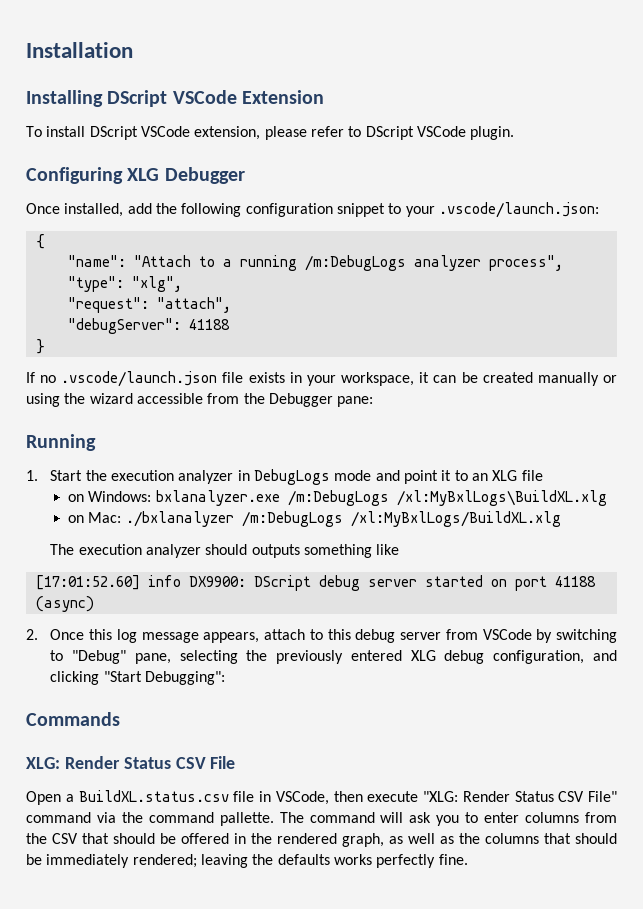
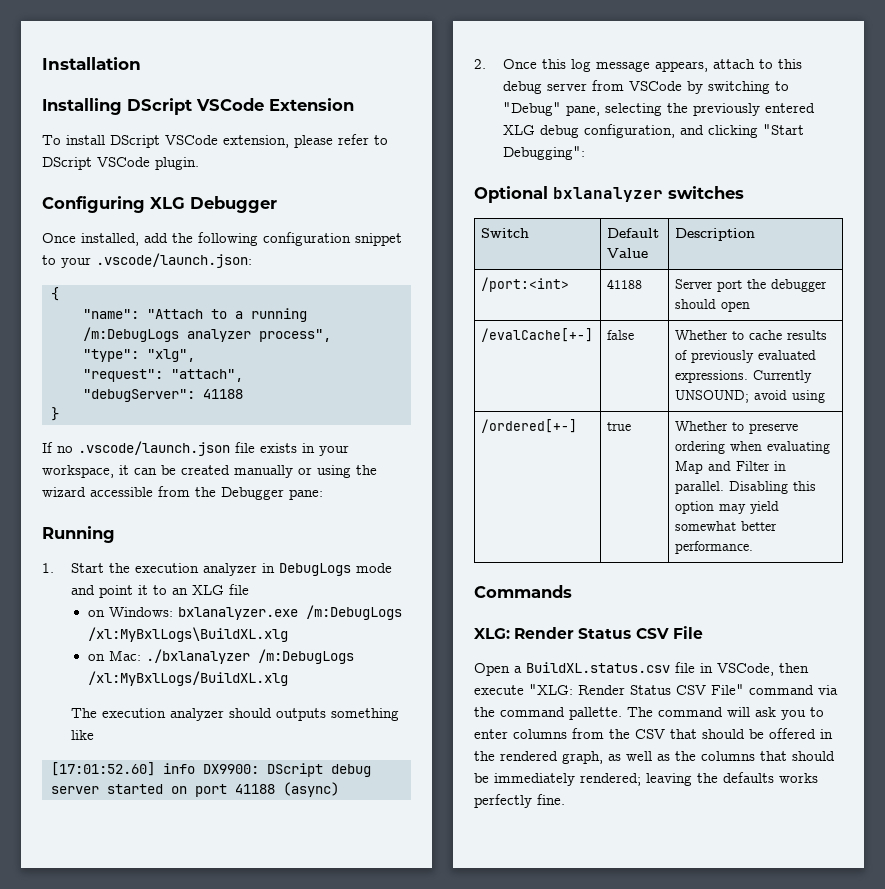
(226, 678) none -> [474,186,744,203] [480,228,529,238] [606,228,659,238] [606,248,648,258] [674,228,755,241] [480,277,569,292] [606,279,642,289] [674,279,827,292] [674,299,750,312] [480,328,593,342] [606,330,634,340] [674,330,827,340] [674,350,816,363] [674,370,812,383] [674,390,825,403] [480,419,577,433] [606,422,631,431] [674,421,798,434] [674,441,830,454] [674,461,786,474] [674,481,816,494] [674,501,779,514] [674,521,777,531] [674,541,753,554] // Optional bxlanalyzer switches // Switch | Default Value | Description // /port:<int> | 41188 | Server port the debugger should open // /evalCache[+-] | false | Whether to cache results of previously evaluated expressions. Currently UNSOUND; avoid using // /ordered[+-] | true | Whether to preserve ordering when evaluating Map and Filter in parallel. Disabling this option may yield somewhat better performance.

